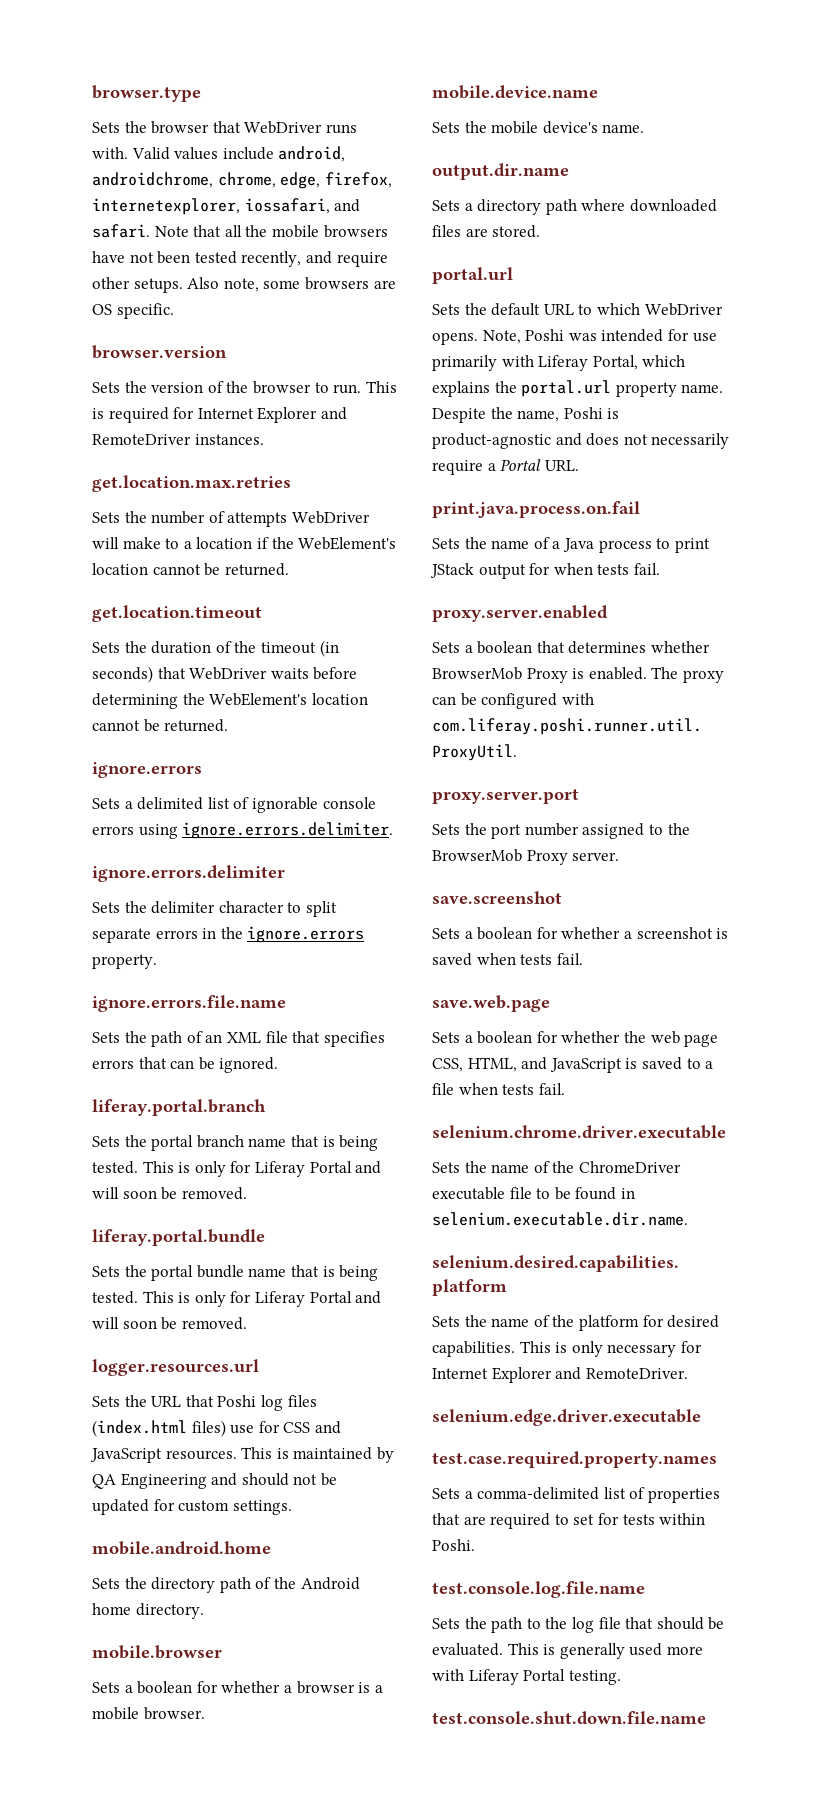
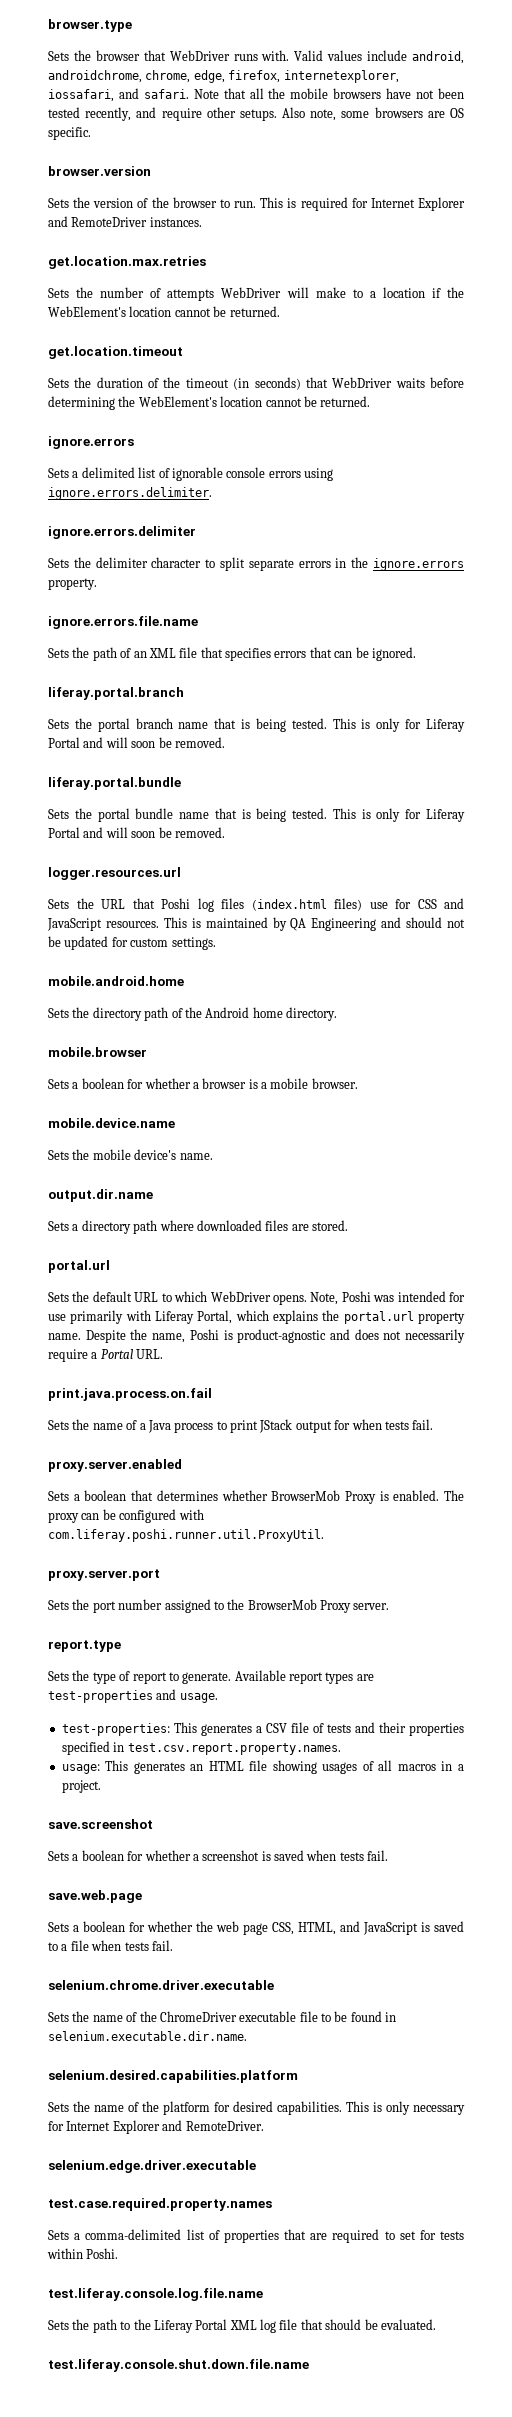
(620, 856) none -> [48,1640,121,1652] [48,1670,374,1684] [48,1689,218,1703] [61,1722,464,1736] [61,1741,341,1755] [61,1760,464,1774] [61,1780,101,1793] // report.type // Sets the type of report to generate. Available report types are test-properties and usage. // test-properties: This generates a CSV file of tests and their properties specified in test.csv.report.property.names. // usage: This generates an HTML file showing usages of all macros in a project.
[432,1581,645,1598] test.console.log.file.name -> [48,2288,263,2301] test.liferay.console.log.file.name
(568, 1623) none -> [153,2319,257,2333] Liferay Portal XML
[507,1643,703,1659] [432,1669,621,1685] [432,1711,706,1725] This is generally used more with Liferay Portal testing. // test.console.shut.down.file.name -> [48,2359,309,2372] // test.liferay.console.shut.down.file.name

